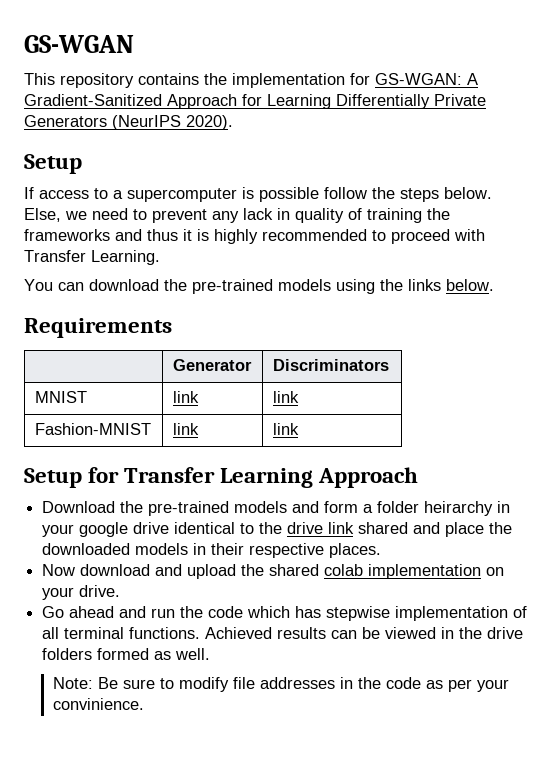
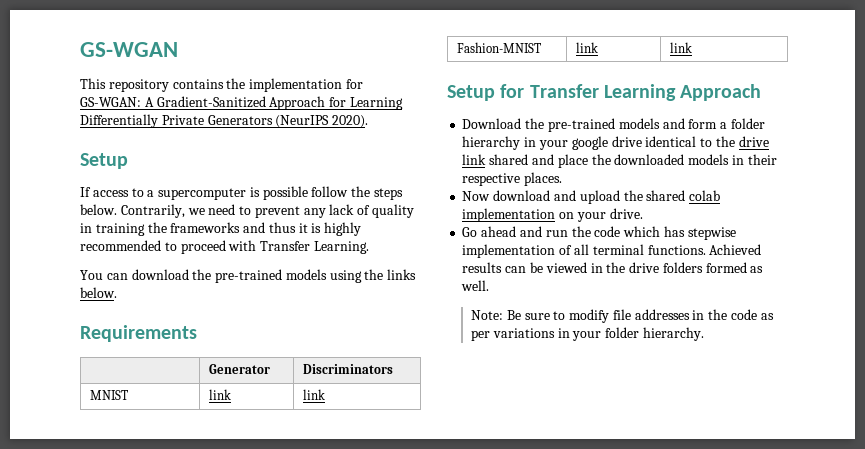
[24,208,61,222] Else, -> [120,204,185,218] Contrarily,
[277,208,362,223] in quality of -> [357,204,415,218] [80,223,92,233] of quality in
[424,501,494,516] heirarchy -> [462,136,521,150] hierarchy
[476,679,509,692] [52,698,144,710] your convinience. -> [492,327,704,341] variations in your folder hierarchy.

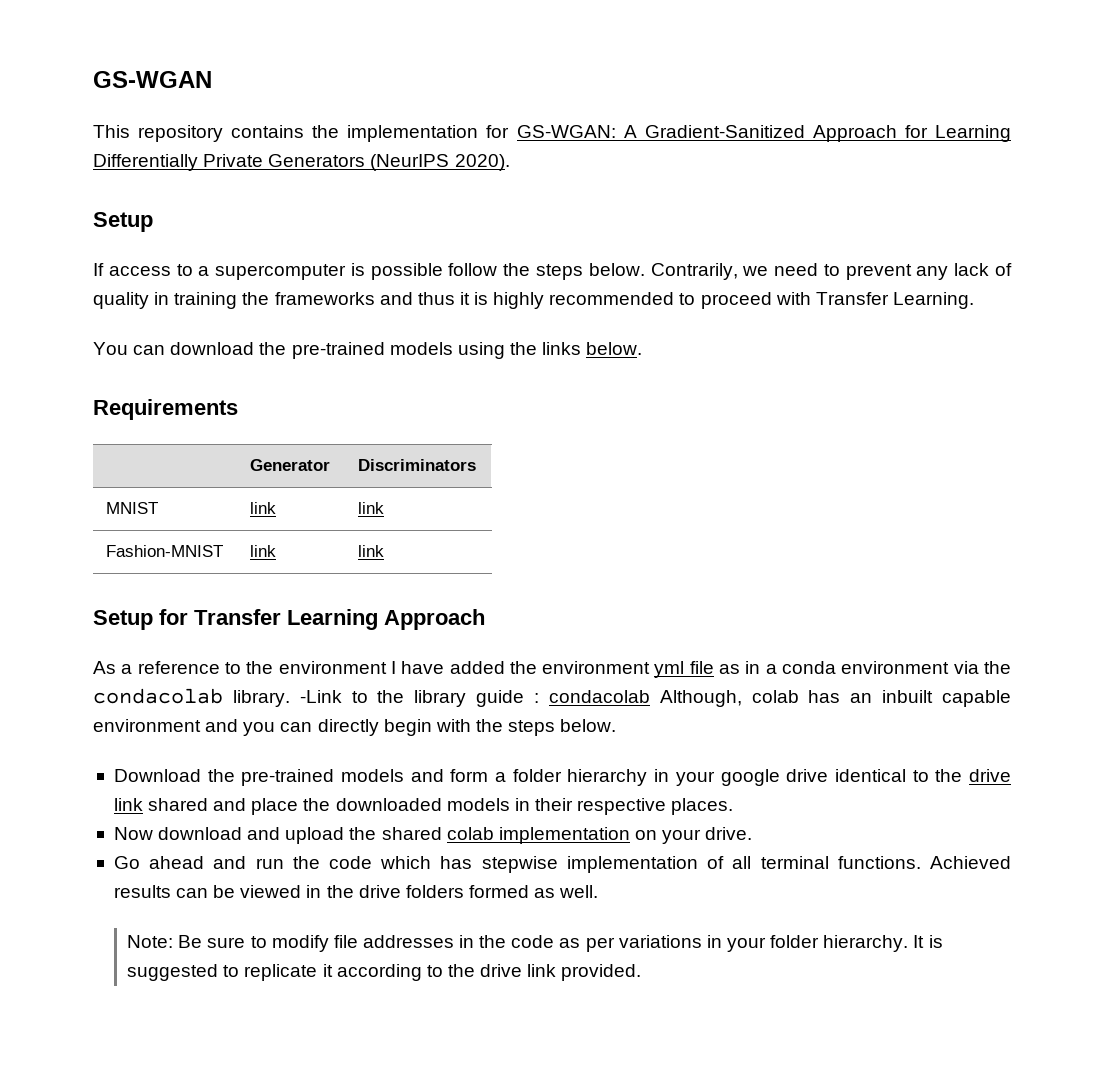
(762, 92) none -> [93,661,1011,678] [93,688,1011,707] [93,719,617,736] // As a reference to the environment I have added the environment yml file as in a conda environment via the condacolab library. -Link to the library guide : condacolab Although, colab has an inbuilt capable environment and you can directly begin with the steps below.
(704, 334) none -> [913,935,943,948] [127,964,642,981] It is suggested to replicate it according to the drive link provided.

